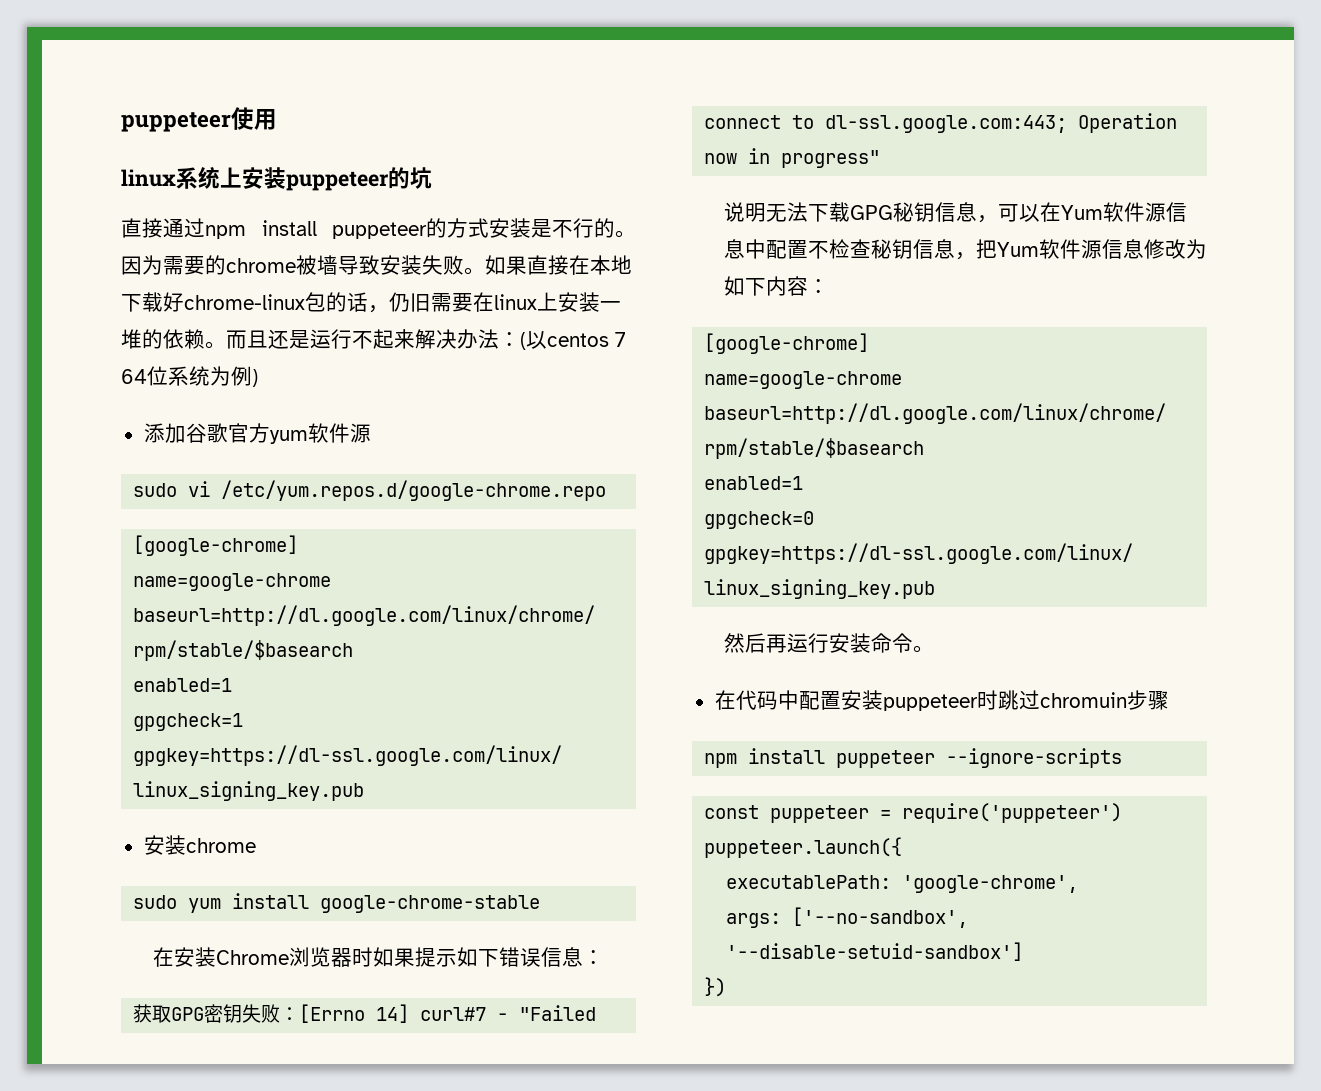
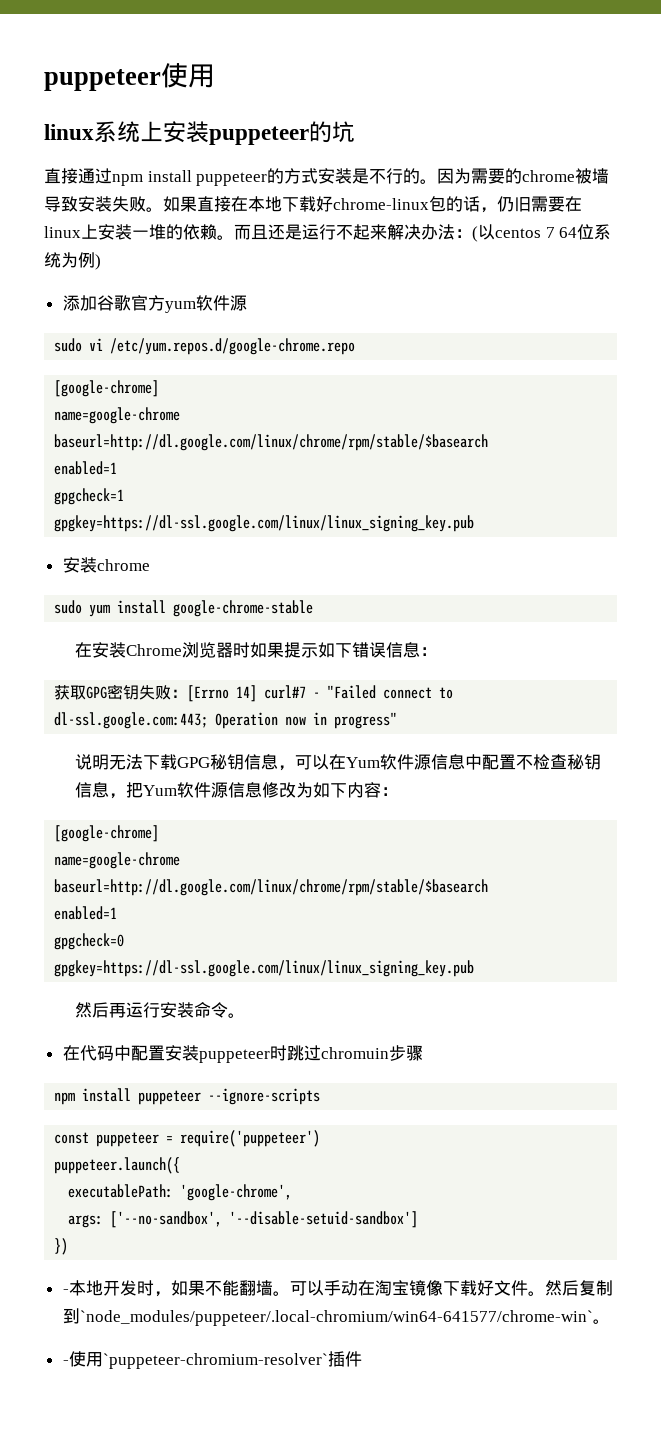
(727, 987) none -> [62,1280,613,1297] [62,1308,610,1326] [62,1351,362,1369] // -本地开发时，如果不能翻墙。可以手动在淘宝镜像下载好文件。然后复制到`node_modules/puppeteer/.local-chromium/win64-641577/chrome-win`。 // -使用`puppeteer-chromium-resolver`插件

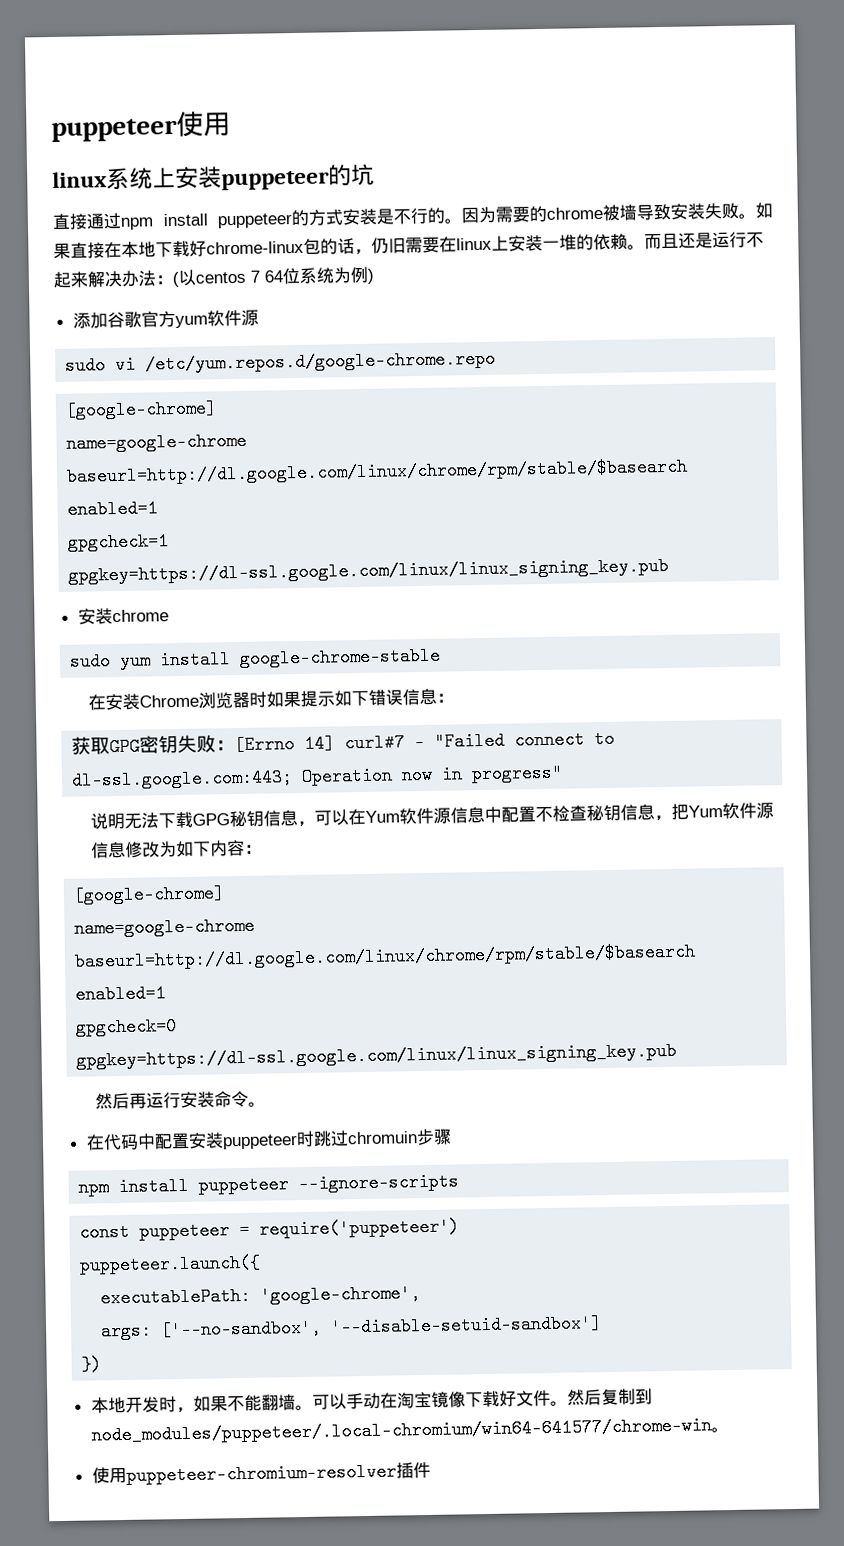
[62,1289,69,1294] - -> (103, 1364) none
[79,1310,610,1326] [62,1351,328,1369] `node_modules/puppeteer/.local-chromium/win64-641577/chrome-win`。 // -使用`puppeteer-chromium-resolver` -> [90,1416,729,1445] [91,1462,397,1485] node_modules/puppeteer/.local-chromium/win64-641577/chrome-win。 // 使用puppeteer-chromium-resolver

